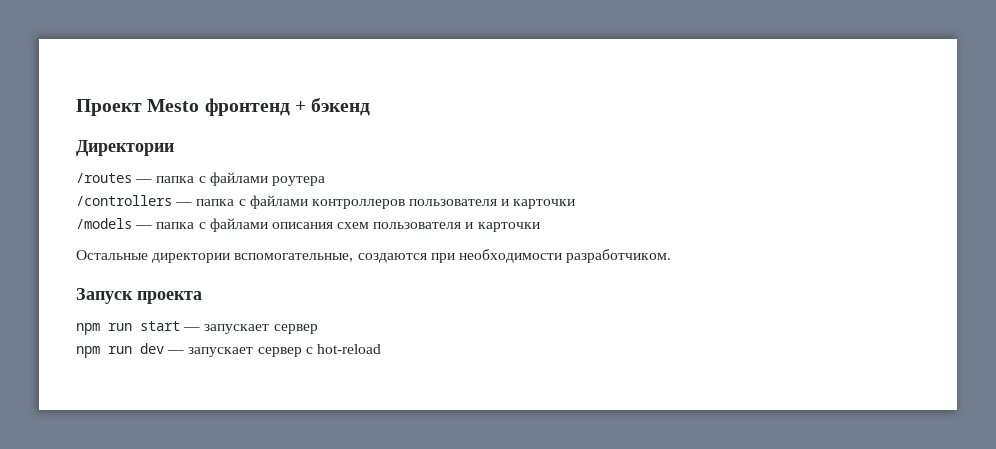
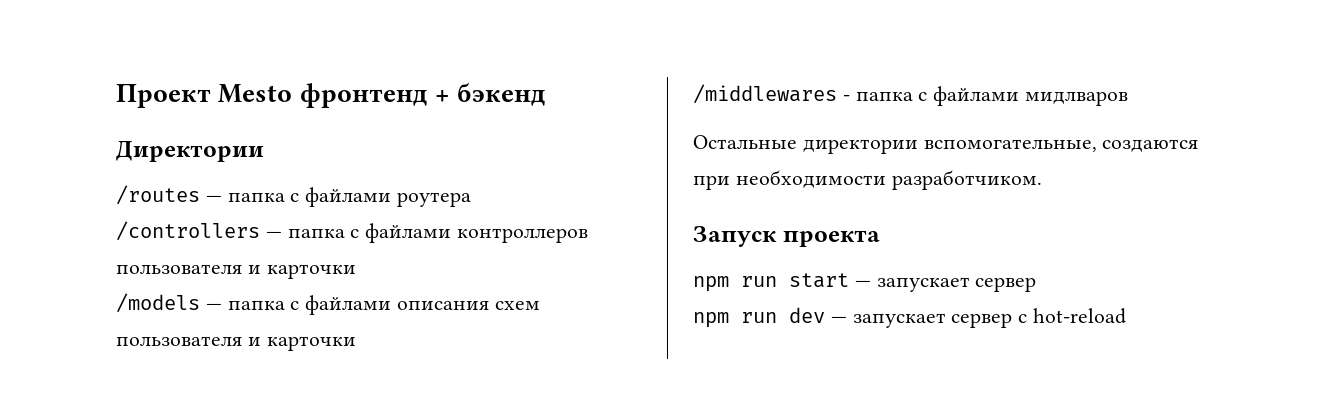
(540, 227) none -> [693,84,1129,106] // /middlewares - папка с файлами мидлваров

